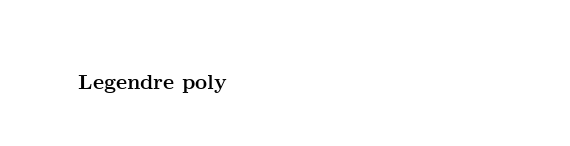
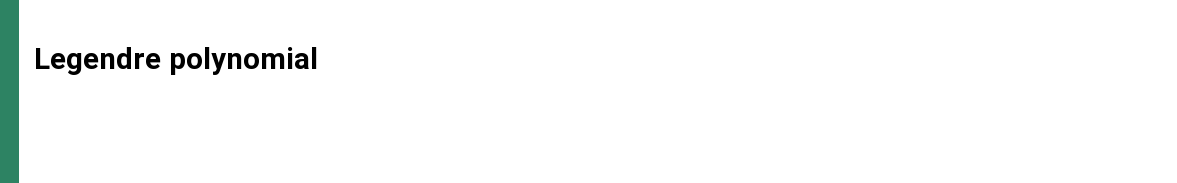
[182,75,227,93] poly -> [168,47,318,75] polynomial

